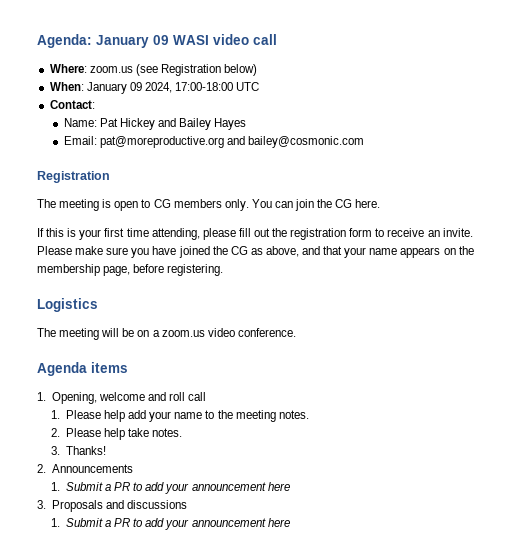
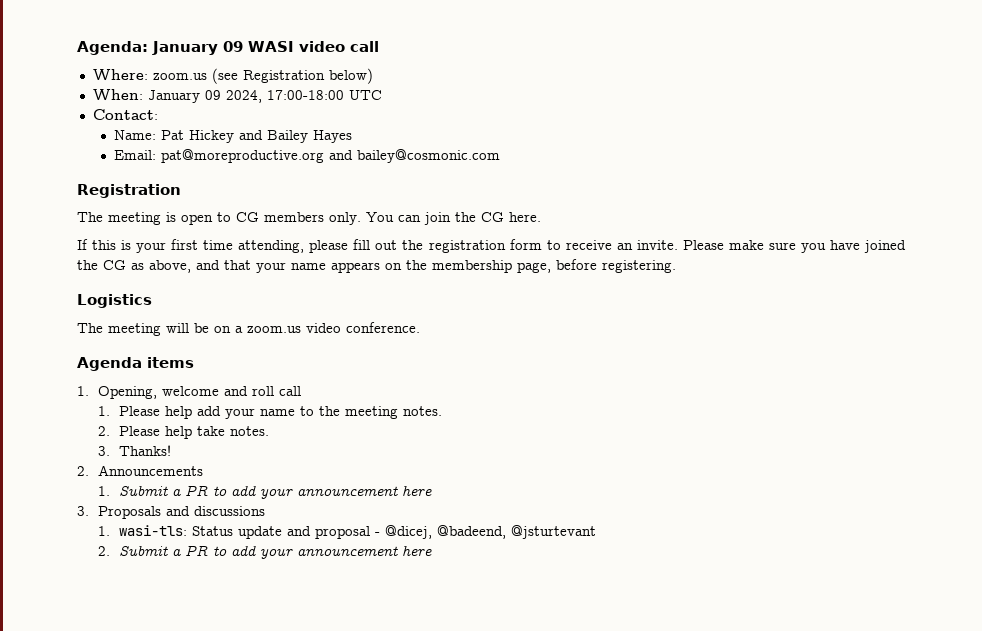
(61, 522) none -> [118,525,596,539] [97,546,110,556] wasi-tls: Status update and proposal - @dicej, @badeend, @jsturtevant // 2.

